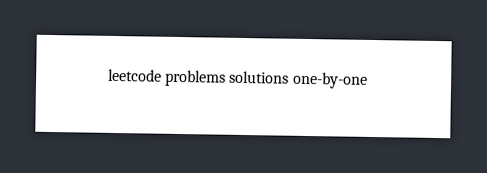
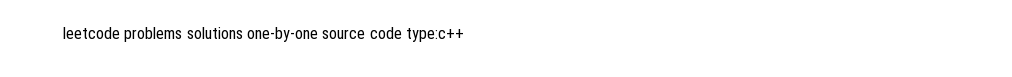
(368, 80) none -> [322,27,464,42] source code type:c++

